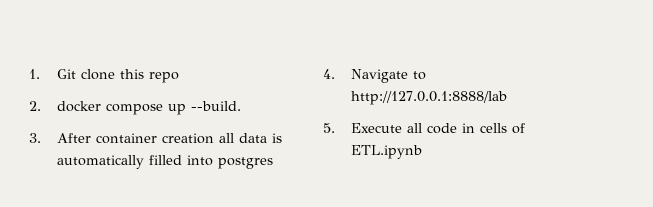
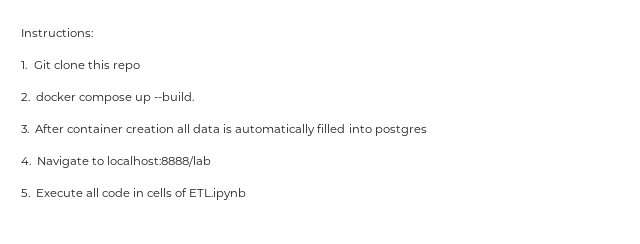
(29, 74) none -> [21,28,93,37] Instructions: //
[350,91,507,105] http://127.0.0.1:8888/lab -> [106,156,211,167] localhost:8888/lab

